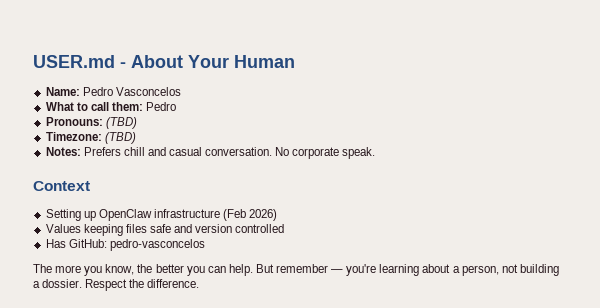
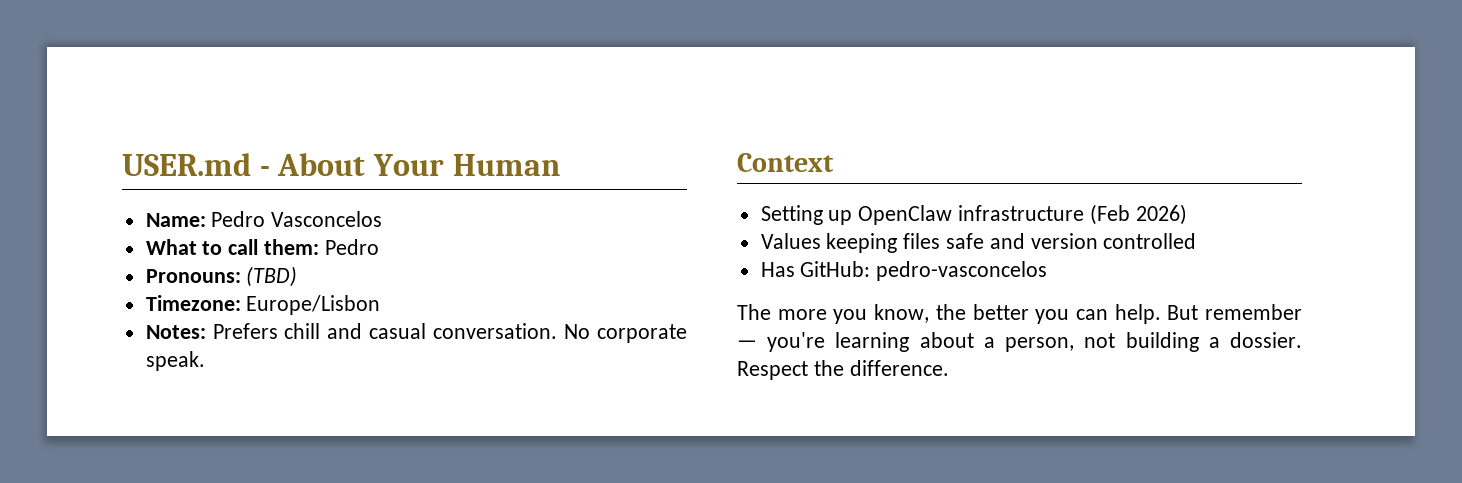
[104,132,136,144] (TBD) -> [246,295,381,315] Europe/Lisbon

